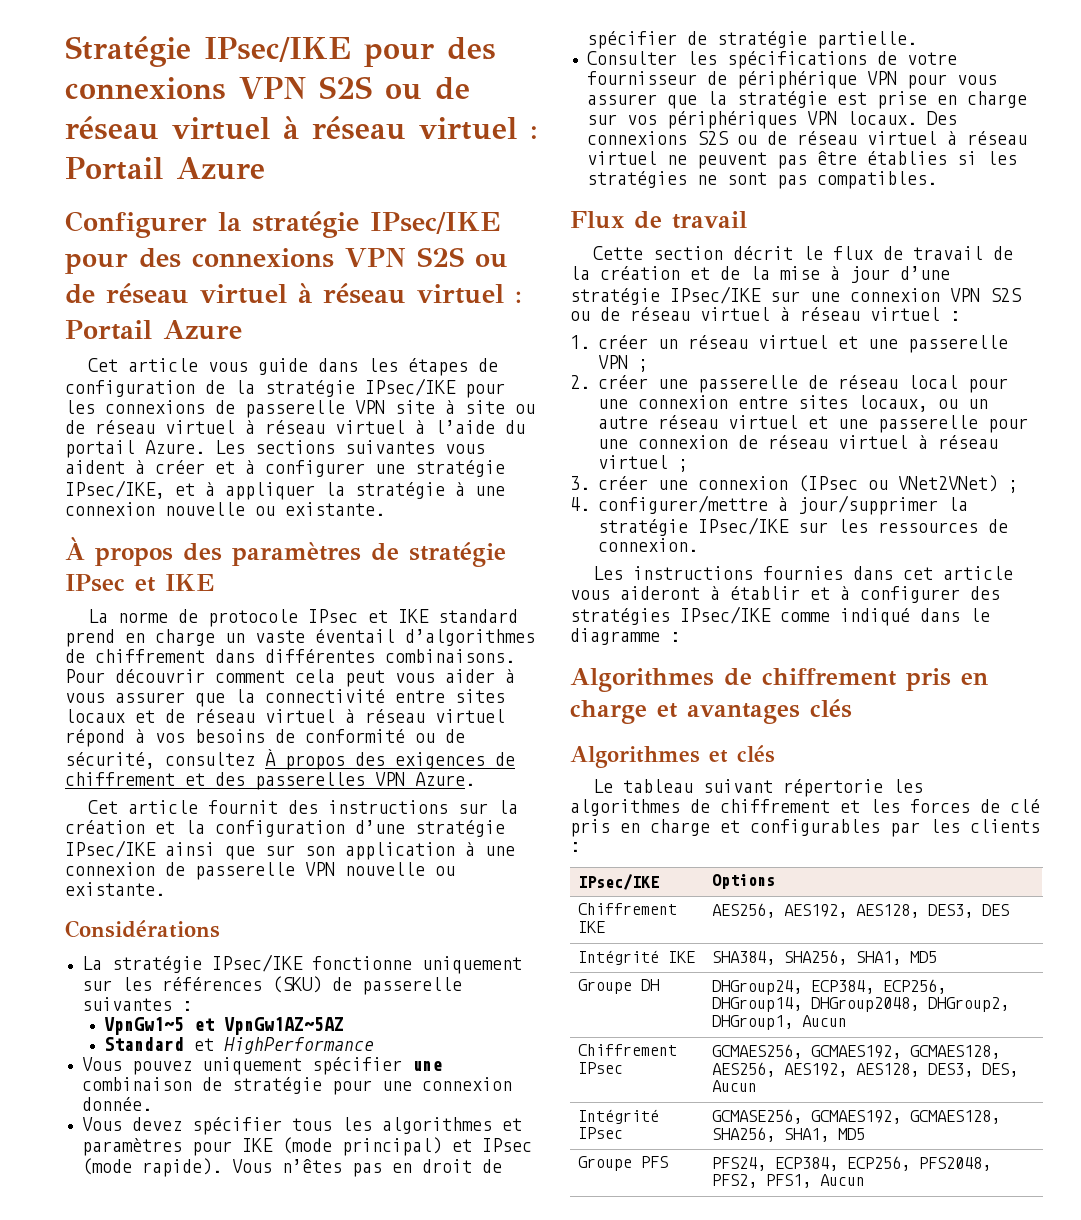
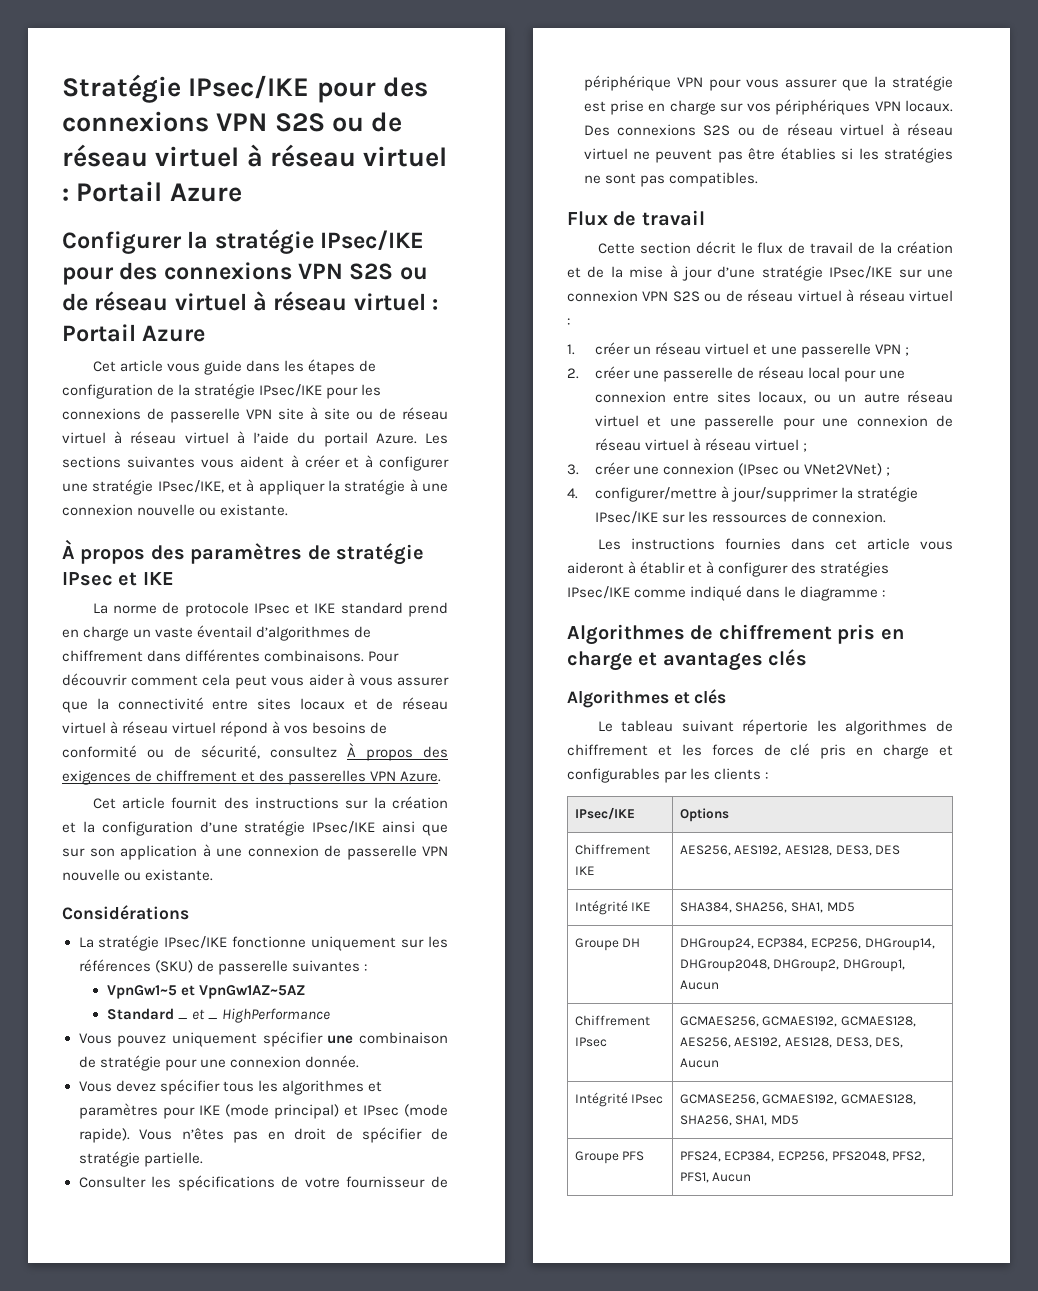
[193,1038,214,1051] et -> [177,1009,218,1020] _ et _

